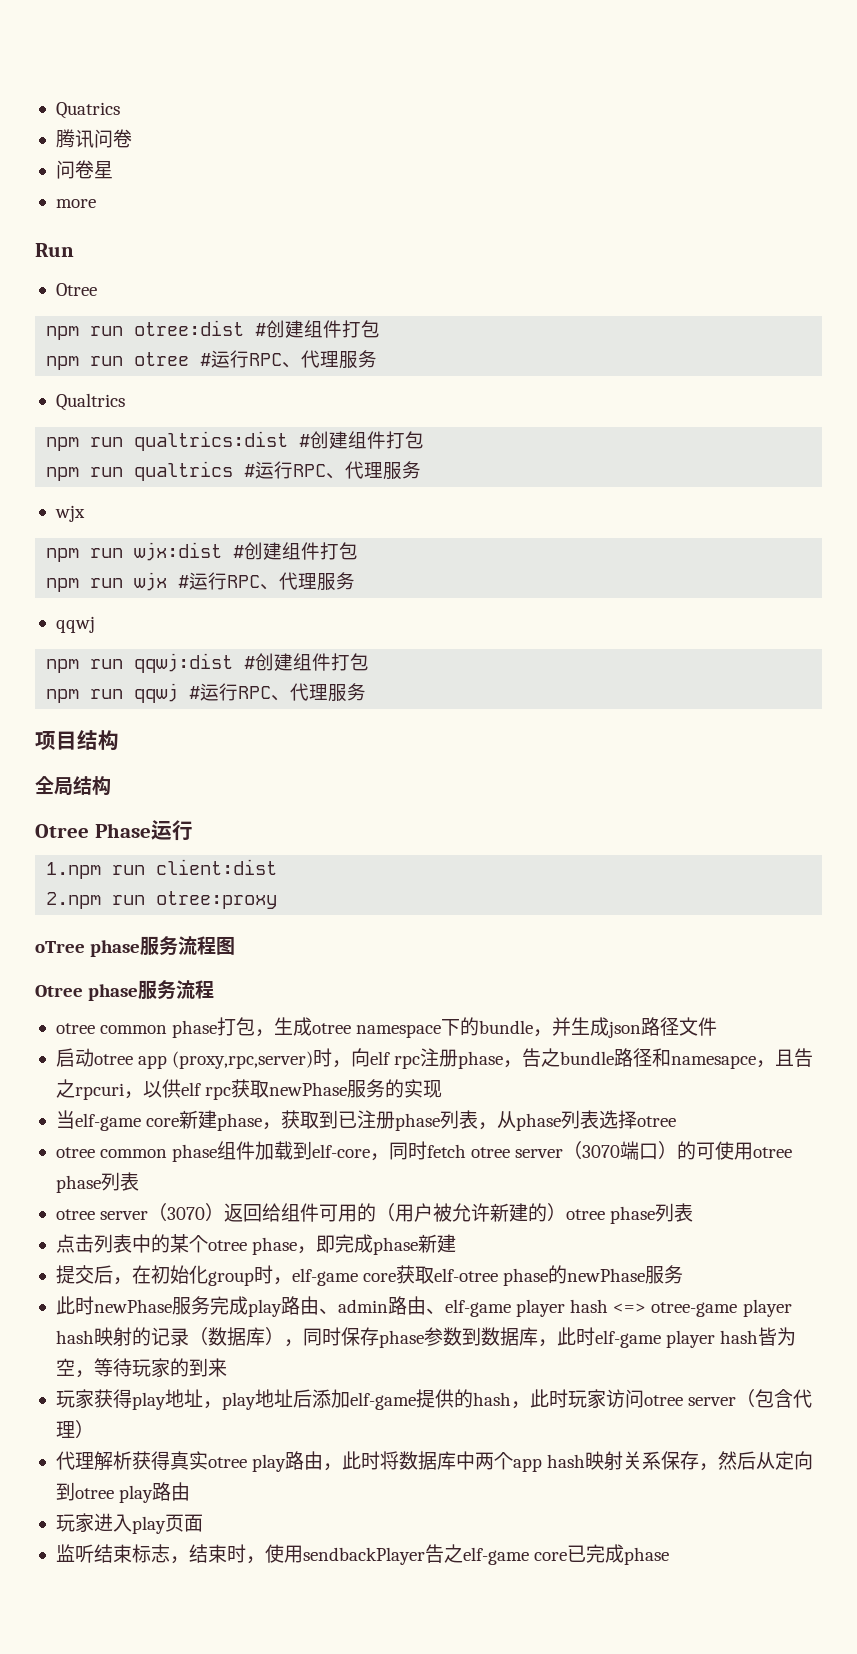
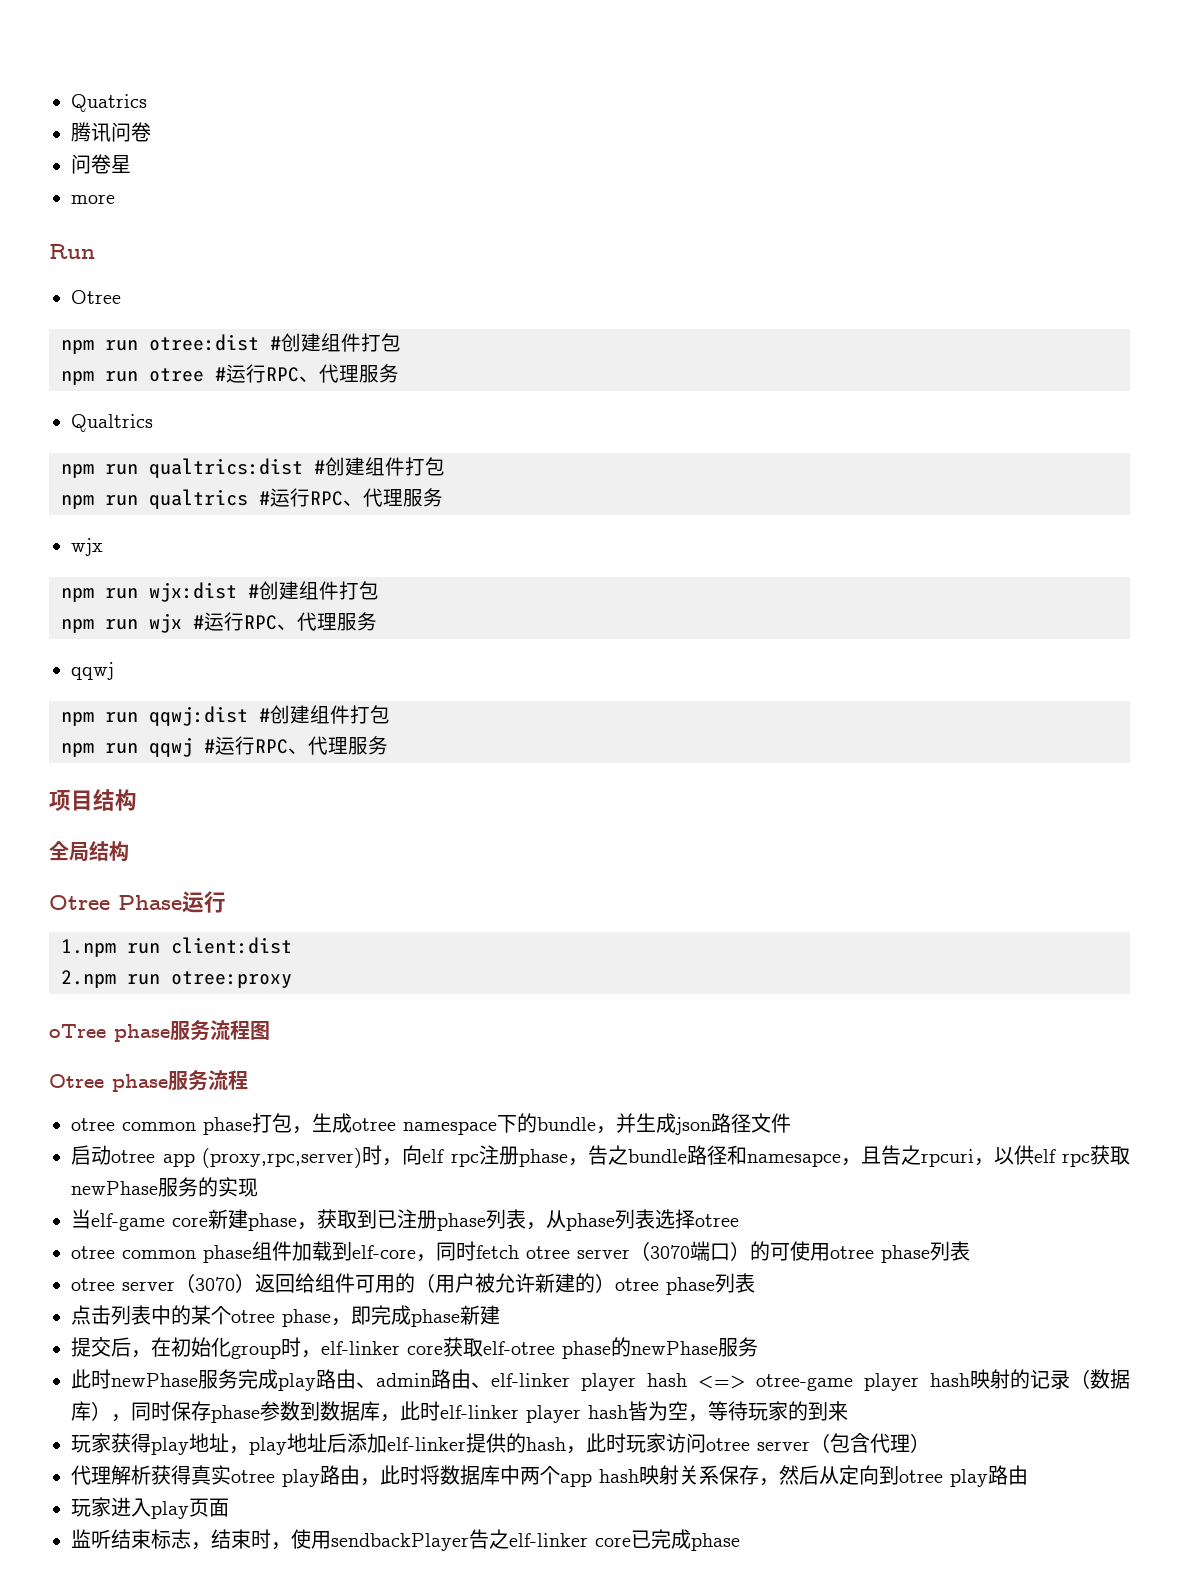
[291,1268,358,1286] elf-game -> [321,1341,400,1355] elf-linker
[444,1299,511,1317] elf-game -> [491,1373,570,1387] elf-linker
[594,1330,661,1348] elf-game -> [440,1405,519,1419] elf-linker
[349,1392,416,1410] elf-game -> [387,1437,466,1451] elf-linker
[462,1547,529,1565] elf-game -> [509,1533,588,1547] elf-linker

